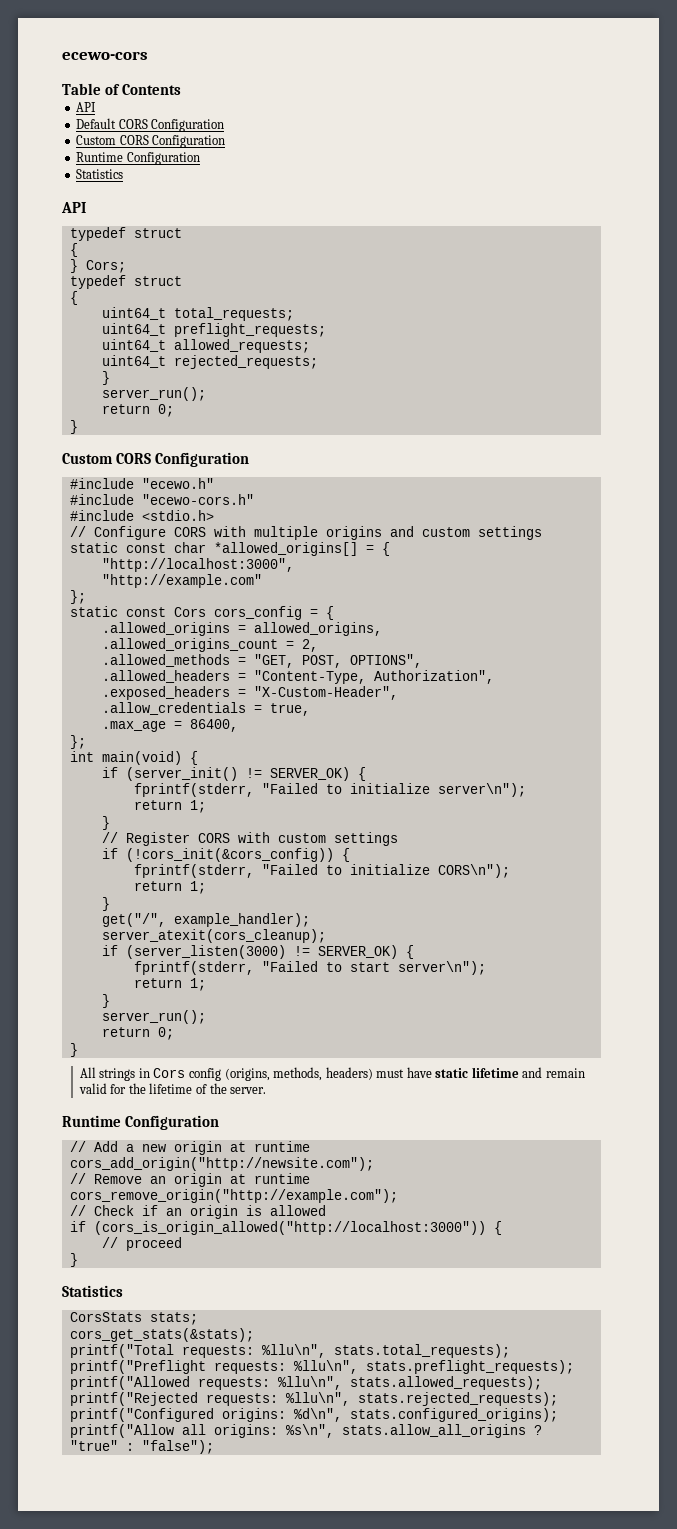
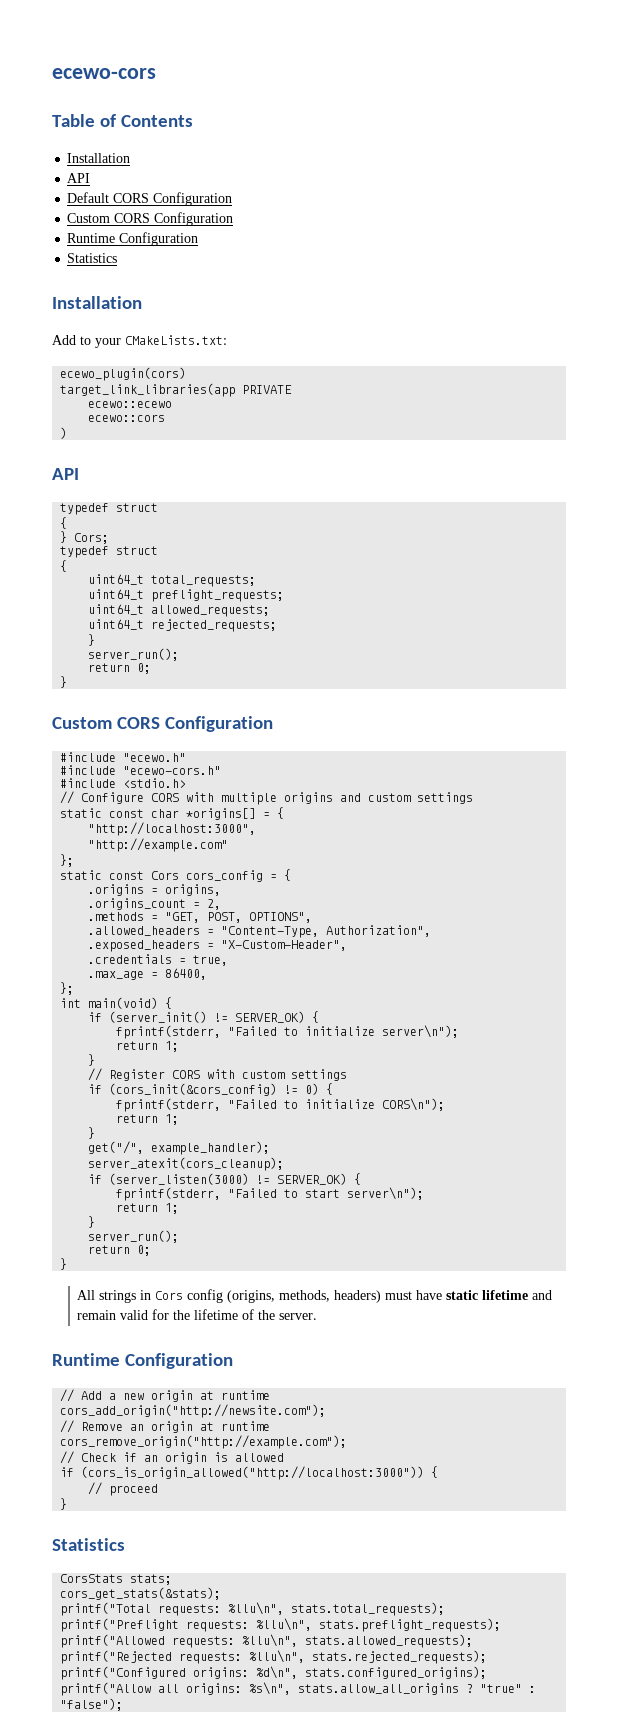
(182, 89) none -> [67,153,131,163] // Installation
(124, 174) none -> [52,296,142,309] [52,335,227,348] [60,367,187,381] [60,383,293,397] [88,401,173,408] [88,414,166,422] [60,427,68,439] // Installation // Add to your CMakeLists.txt: // ecewo_plugin(cors) // target_link_libraries(app PRIVATE // ecewo::ecewo // ecewo::cors // )
[213,542,358,556] *allowed_origins[] -> [186,808,257,820] *origins[]
[101,622,382,636] [101,638,278,652] .allowed_origins = allowed_origins, // .allowed_origins_count -> [88,884,222,896] [88,898,187,910] .origins = origins, // .origins_count
[101,654,230,667] .allowed_methods -> [88,912,145,921] .methods
[101,702,246,715] .allow_credentials -> [88,954,173,964] .credentials
[125,848,334,862] (!cors_init(&cors_config)) -> [109,1083,320,1096] (cors_init(&cors_config) != 0)

